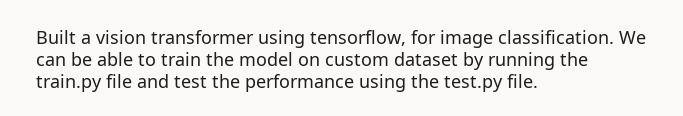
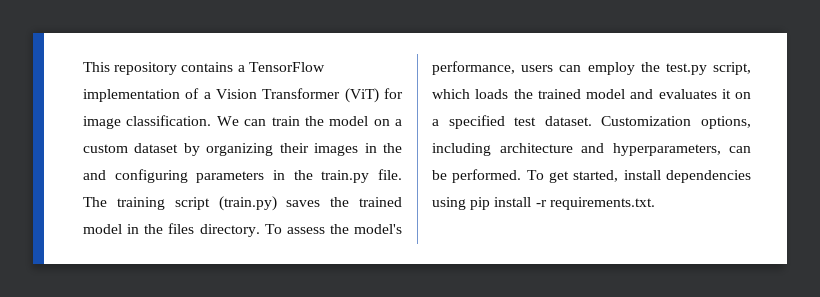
[36,30,406,48] Built a vision transformer using tensorflow, -> [83,62,325,75] [83,88,379,103] This repository contains a TensorFlow implementation of a Vision Transformer (ViT)
[71,52,156,66] be able to -> (267, 122) none
(320, 61) none -> [395,119,402,126] a
[488,52,588,70] [36,74,538,92] running the train.py file and test the performance using the test.py file. -> [206,143,402,156] [83,169,402,183] [83,196,402,211] [83,223,402,237] [432,61,751,75] [432,89,751,99] [432,115,751,129] [432,143,751,156] [432,169,751,183] [432,197,655,210] organizing their images in the and configuring parameters in the train.py file. The training script (train.py) saves the trained model in the files directory. To assess the model's performance, users can employ the test.py script, which loads the trained model and evaluates it on a specified test dataset. Customization options, including architecture and hyperparameters, can be performed. To get started, install dependencies using pip install -r requirements.txt.

